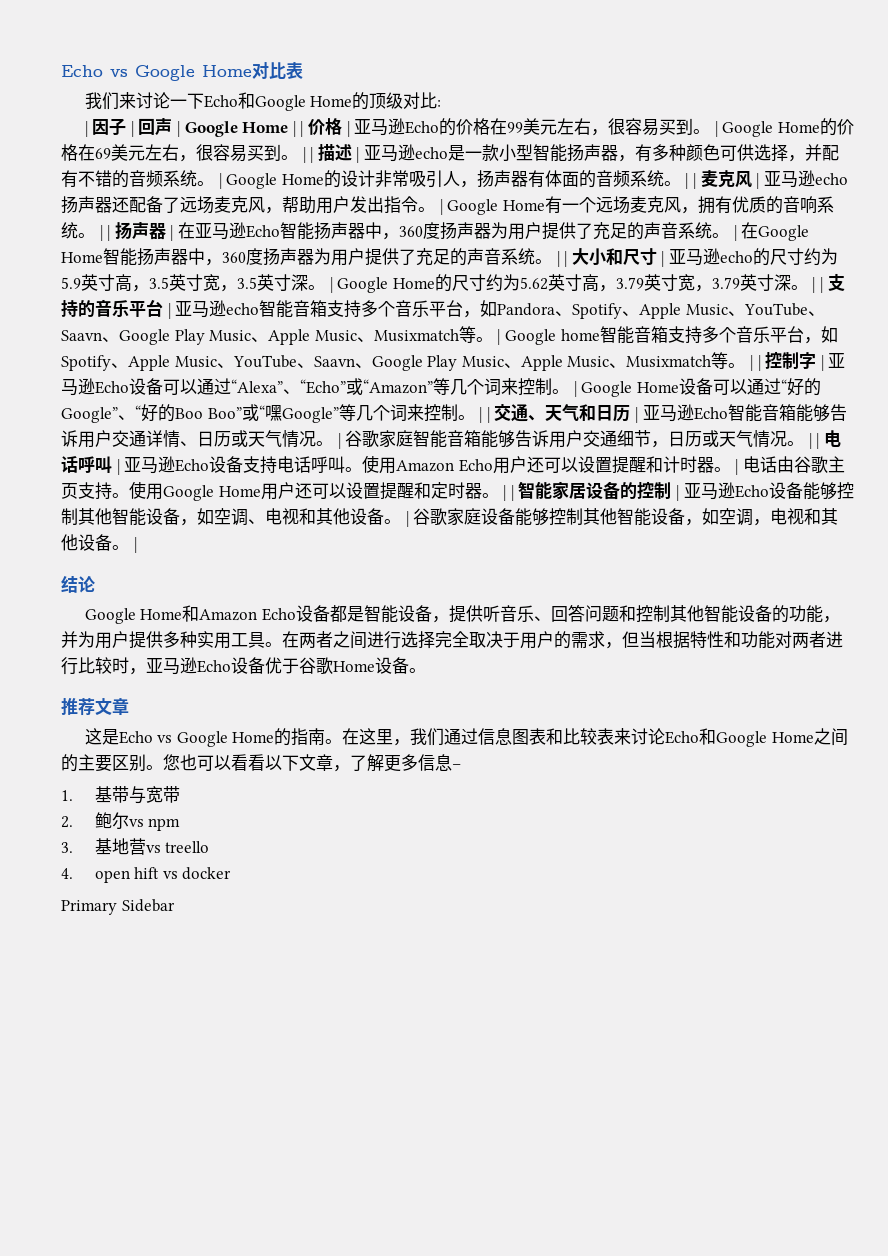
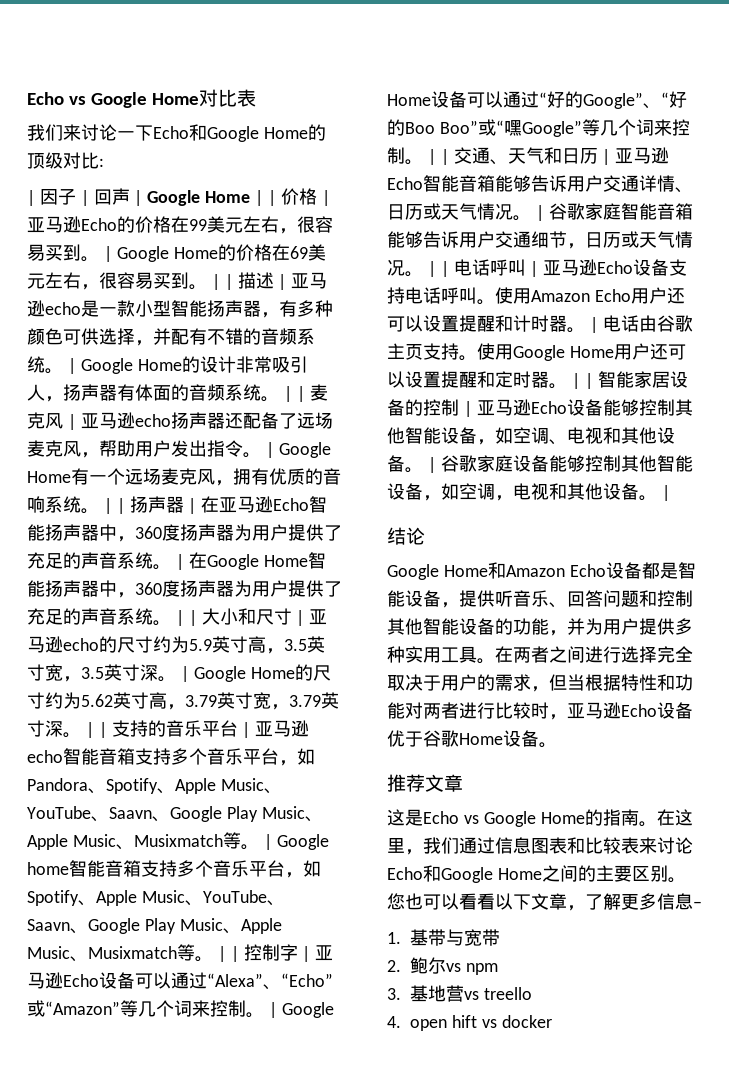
[61,899,175,915] // Primary Sidebar -> (552, 1021) none

